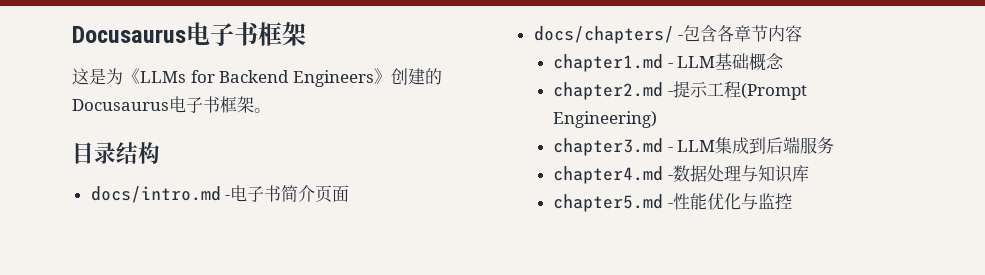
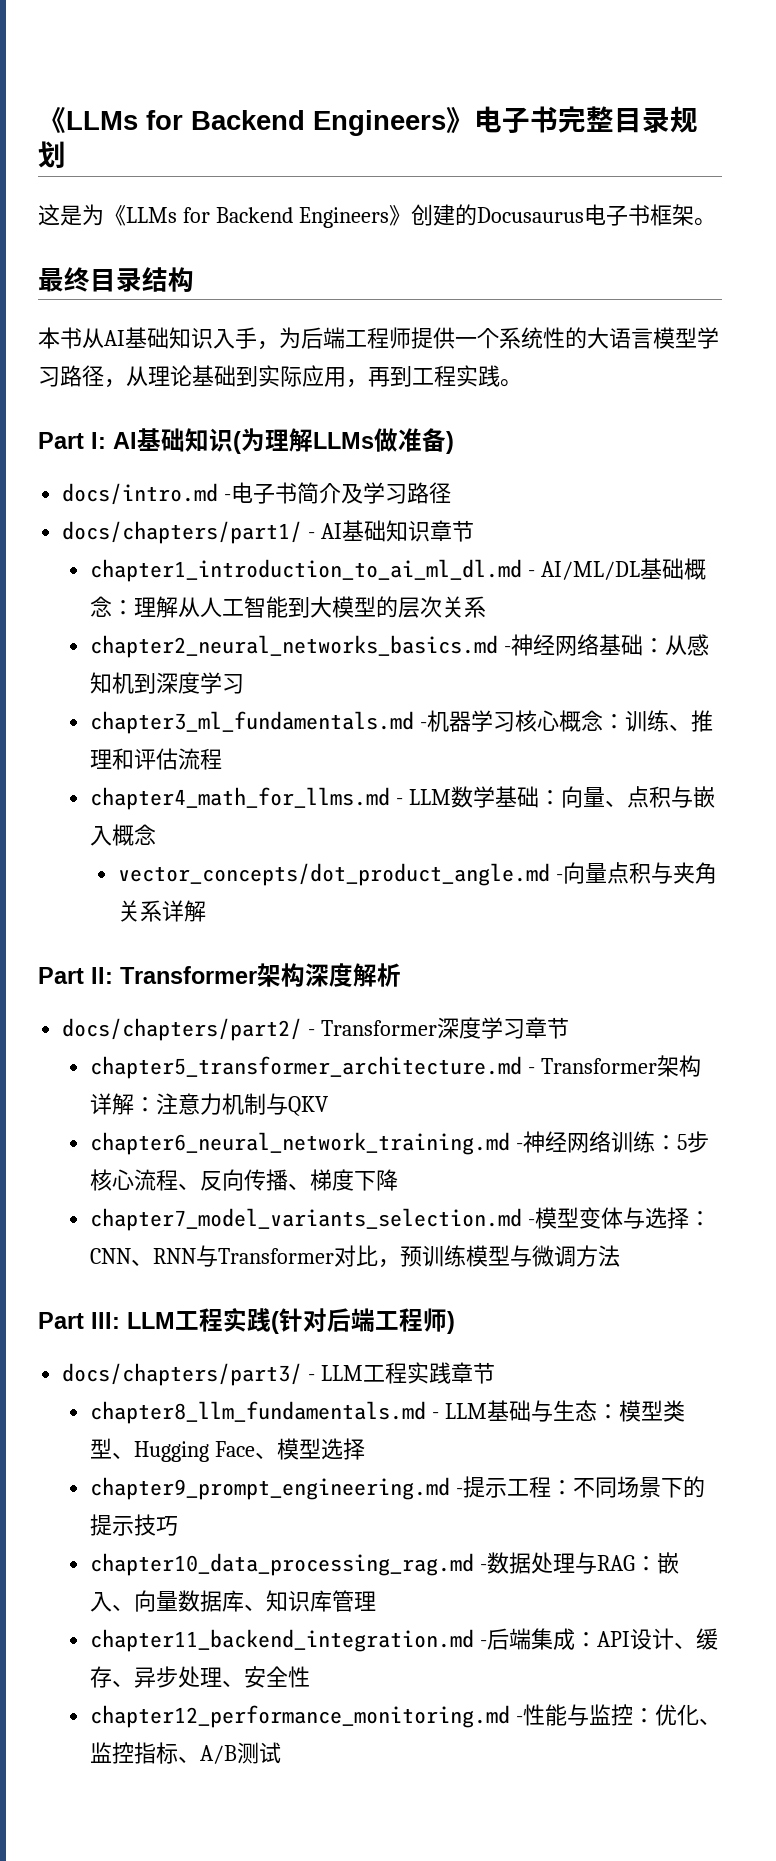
[72,22,306,46] Docusaurus电子书框架 -> [38,106,698,136] [38,141,66,168] 《LLMs for Backend Engineers》电子书完整目录规划
(271, 110) none -> [38,267,90,292] 最终
(160, 153) none -> [38,327,719,350] [38,365,522,388] [38,428,454,454] // 本书从AI基础知识入手，为后端工程师提供一个系统性的大语言模型学习路径，从理论基础到实际应用，再到工程实践。 // Part I: AI基础知识(为理解LLMs做准备)
[315,185,350,203] [533,25,803,44] [553,53,785,72] [553,81,807,100] [553,111,658,128] [553,136,835,156] [553,165,809,184] [553,193,792,212] 页面 // docs/chapters/ -包含各章节内容 // chapter1.md - LLM基础概念 // chapter2.md -提示工程(Prompt Engineering) // chapter3.md - LLM集成到后端服务 // chapter4.md -数据处理与知识库 // chapter5.md -性能优化与监控 -> [341,482,452,504] [62,520,475,544] [89,558,706,582] [89,596,486,618] [89,634,709,658] [89,672,244,694] [89,710,713,734] [89,748,222,770] [89,786,715,810] [89,824,156,846] [117,862,717,886] [117,900,206,922] [38,963,401,987] [62,1017,570,1041] [89,1055,701,1079] [89,1093,329,1116] [89,1131,709,1155] [89,1169,398,1191] [89,1207,711,1231] [89,1245,620,1268] [38,1308,455,1334] [62,1362,496,1386] [89,1400,685,1424] [89,1438,365,1462] [89,1476,705,1500] [89,1514,178,1536] [89,1552,679,1576] [89,1590,376,1612] [89,1628,718,1652] [89,1666,310,1688] [89,1704,721,1728] [89,1742,281,1764] 及学习路径 // docs/chapters/part1/ - AI基础知识章节 // chapter1_introduction_to_ai_ml_dl.md - AI/ML/DL基础概念：理解从人工智能到大模型的层次关系 // chapter2_neural_networks_basics.md -神经网络基础：从感知机到深度学习 // chapter3_ml_fundamentals.md -机器学习核心概念：训练、推理和评估流程 // chapter4_math_for_llms.md - LLM数学基础：向量、点积与嵌入概念 // vector_concepts/dot_product_angle.md -向量点积与夹角关系详解 // Part II: Transformer架构深度解析 // docs/chapters/part2/ - Transformer深度学习章节 // chapter5_transformer_architecture.md - Transformer架构详解：注意力机制与QKV // chapter6_neural_network_training.md -神经网络训练：5步核心流程、反向传播、梯度下降 // chapter7_model_variants_selection.md -模型变体与选择：CNN、RNN与Transformer对比，预训练模型与微调方法 // Part III: LLM工程实践(针对后端工程师) // docs/chapters/part3/ - LLM工程实践章节 // chapter8_llm_fundamentals.md - LLM基础与生态：模型类型、Hugging Face、模型选择 // chapter9_prompt_engineering.md -提示工程：不同场景下的提示技巧 // chapter10_data_processing_rag.md -数据处理与RAG：嵌入、向量数据库、知识库管理 // chapter11_backend_integration.md -后端集成：API设计、缓存、异步处理、安全性 // chapter12_performance_monitoring.md -性能与监控：优化、监控指标、A/B测试

